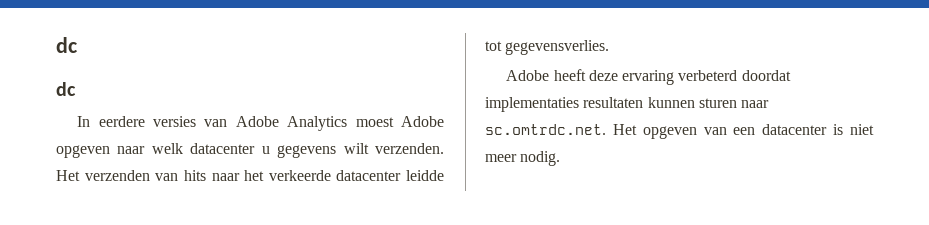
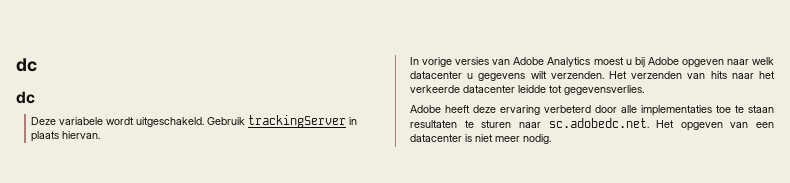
(76, 89) none -> [31,115,358,128] [31,131,101,142] // Deze variabele wordt uitgeschakeld. Gebruik trackingServer in plaats hiervan.
[98,116,145,127] eerdere -> [422,57,453,67] vorige
(394, 122) none -> [625,57,645,67] u bij
[741,70,791,81] [485,97,695,112] doordat implementaties resultaten kunnen -> [595,105,774,116] [410,120,474,128] door alle implementaties toe te staan resultaten te
[485,124,606,135] sc.omtrdc.net. -> [548,118,649,128] sc.adobedc.net.

